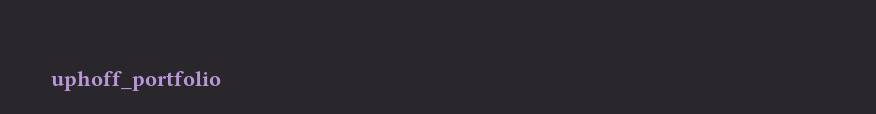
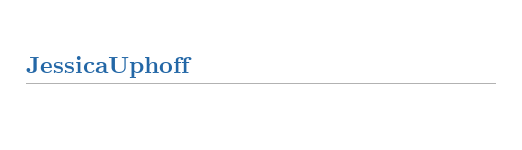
[51,71,221,91] uphoff_portfolio -> [26,56,192,78] JessicaUphoff

